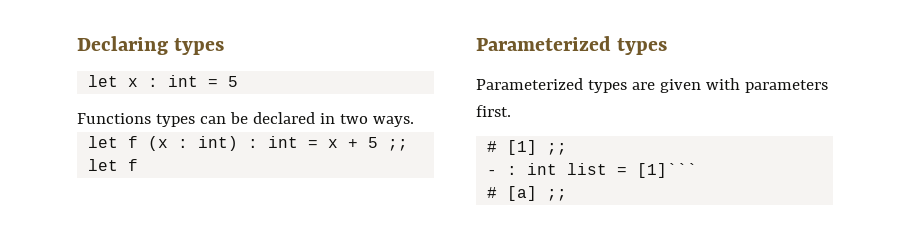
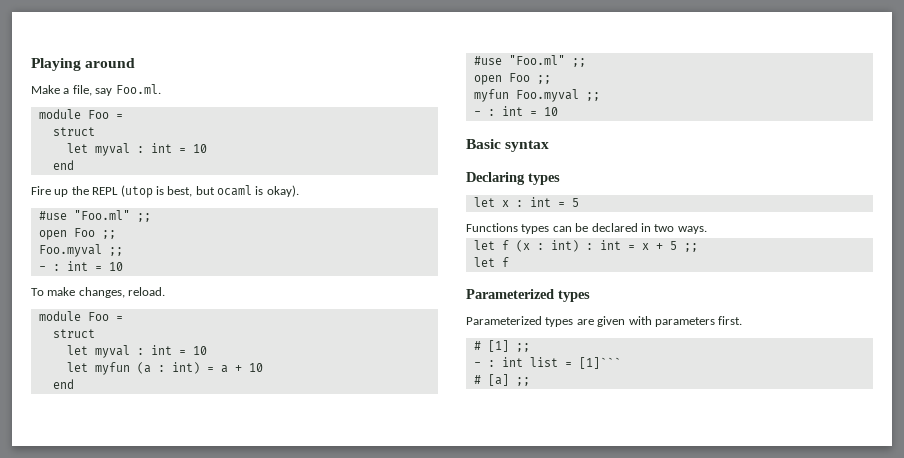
(77, 45) none -> [31,58,136,71] [31,84,161,96] [38,109,123,119] [52,127,95,136] [66,143,207,156] [52,160,74,170] [31,185,299,198] [38,210,151,222] [38,228,116,240] [38,244,123,257] [38,261,123,271] [31,287,166,298] [38,311,123,321] [52,329,95,338] [66,345,207,358] [66,362,263,375] [52,379,74,389] [473,55,586,67] [473,73,551,85] [473,89,600,102] [473,106,558,116] [466,139,550,152] Playing around // Make a file, say Foo.ml. // module Foo = // struct // let myval : int = 10 // end // Fire up the REPL (utop is best, but ocaml is okay). // #use "Foo.ml" ;; // open Foo ;; // Foo.myval ;; // - : int = 10 // To make changes, reload. // module Foo = // struct // let myval : int = 10 // let myfun (a : int) = a + 10 // end // #use "Foo.ml" ;; // open Foo ;; // myfun Foo.myval ;; // - : int = 10 // Basic syntax //

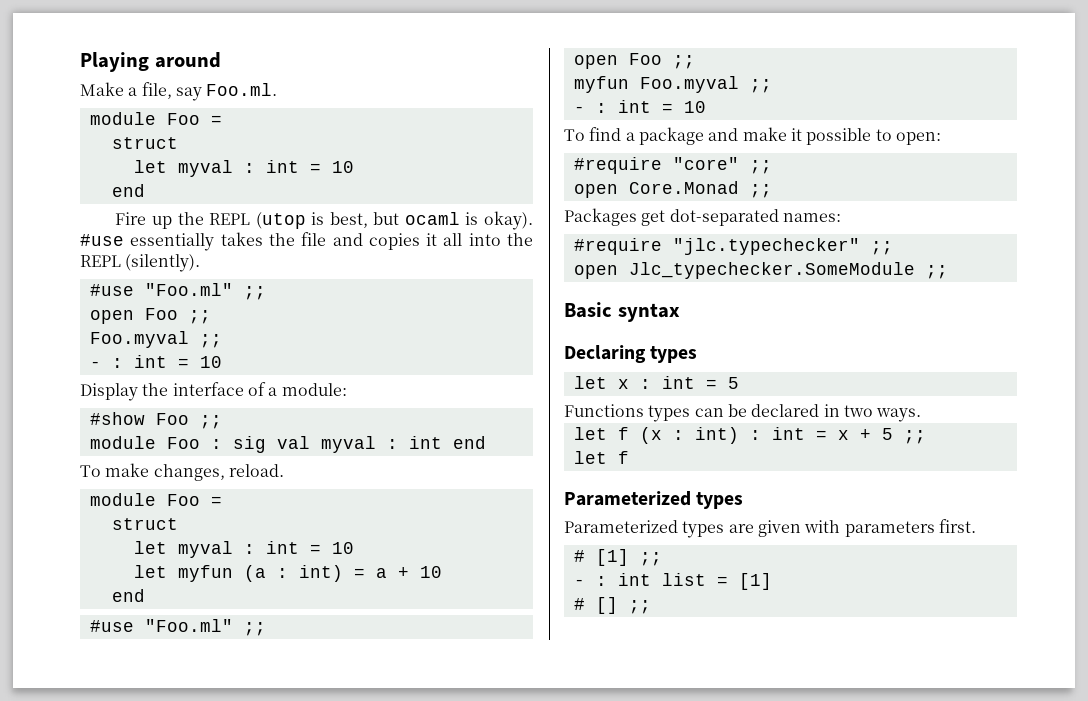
(299, 191) none -> [80,232,534,251] [80,254,201,272] #use essentially takes the file and copies it all into the REPL (silently).
(123, 266) none -> [80,382,347,401] [89,412,222,429] [89,436,486,453] // Display the interface of a module: // #show Foo ;; // module Foo : sig val myval : int end
(558, 111) none -> [564,127,941,145] [573,157,772,174] [573,181,772,198] [564,208,841,226] [573,238,893,255] [573,262,948,279] // To find a package and make it possible to open: // #require "core" ;; // open Core.Monad ;; // Packages get dot-separated names: // #require "jlc.typechecker" ;; // open Jlc_typechecker.SomeModule ;;
[578,357,621,369] [473,374,509,386] [1]``` // # [a] -> [738,573,772,590] [573,597,618,614] [1] // # []

